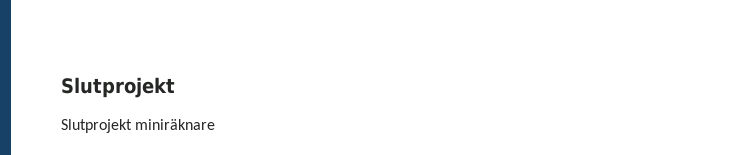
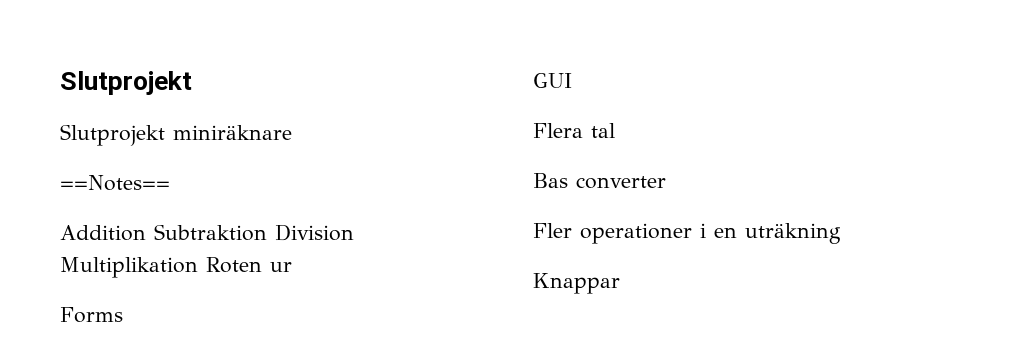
(216, 124) none -> [60,175,170,191] [60,224,354,241] [60,257,292,278] [60,307,123,323] [533,73,572,88] [533,123,615,138] [533,173,666,189] [533,223,841,244] [533,273,620,294] // ==Notes== // Addition Subtraktion Division Multiplikation Roten ur // Forms // GUI // Flera tal // Bas converter // Fler operationer i en uträkning // Knappar

